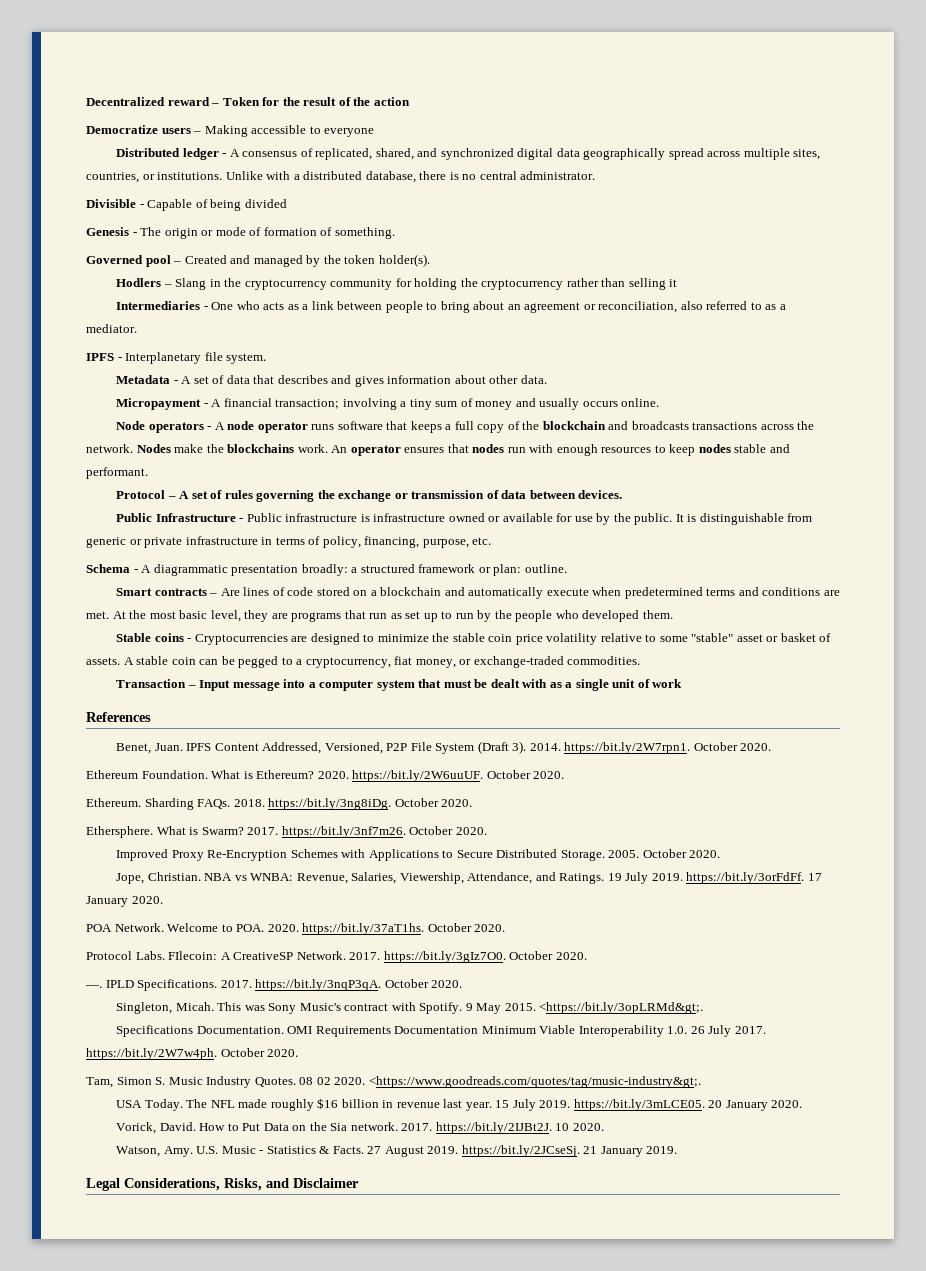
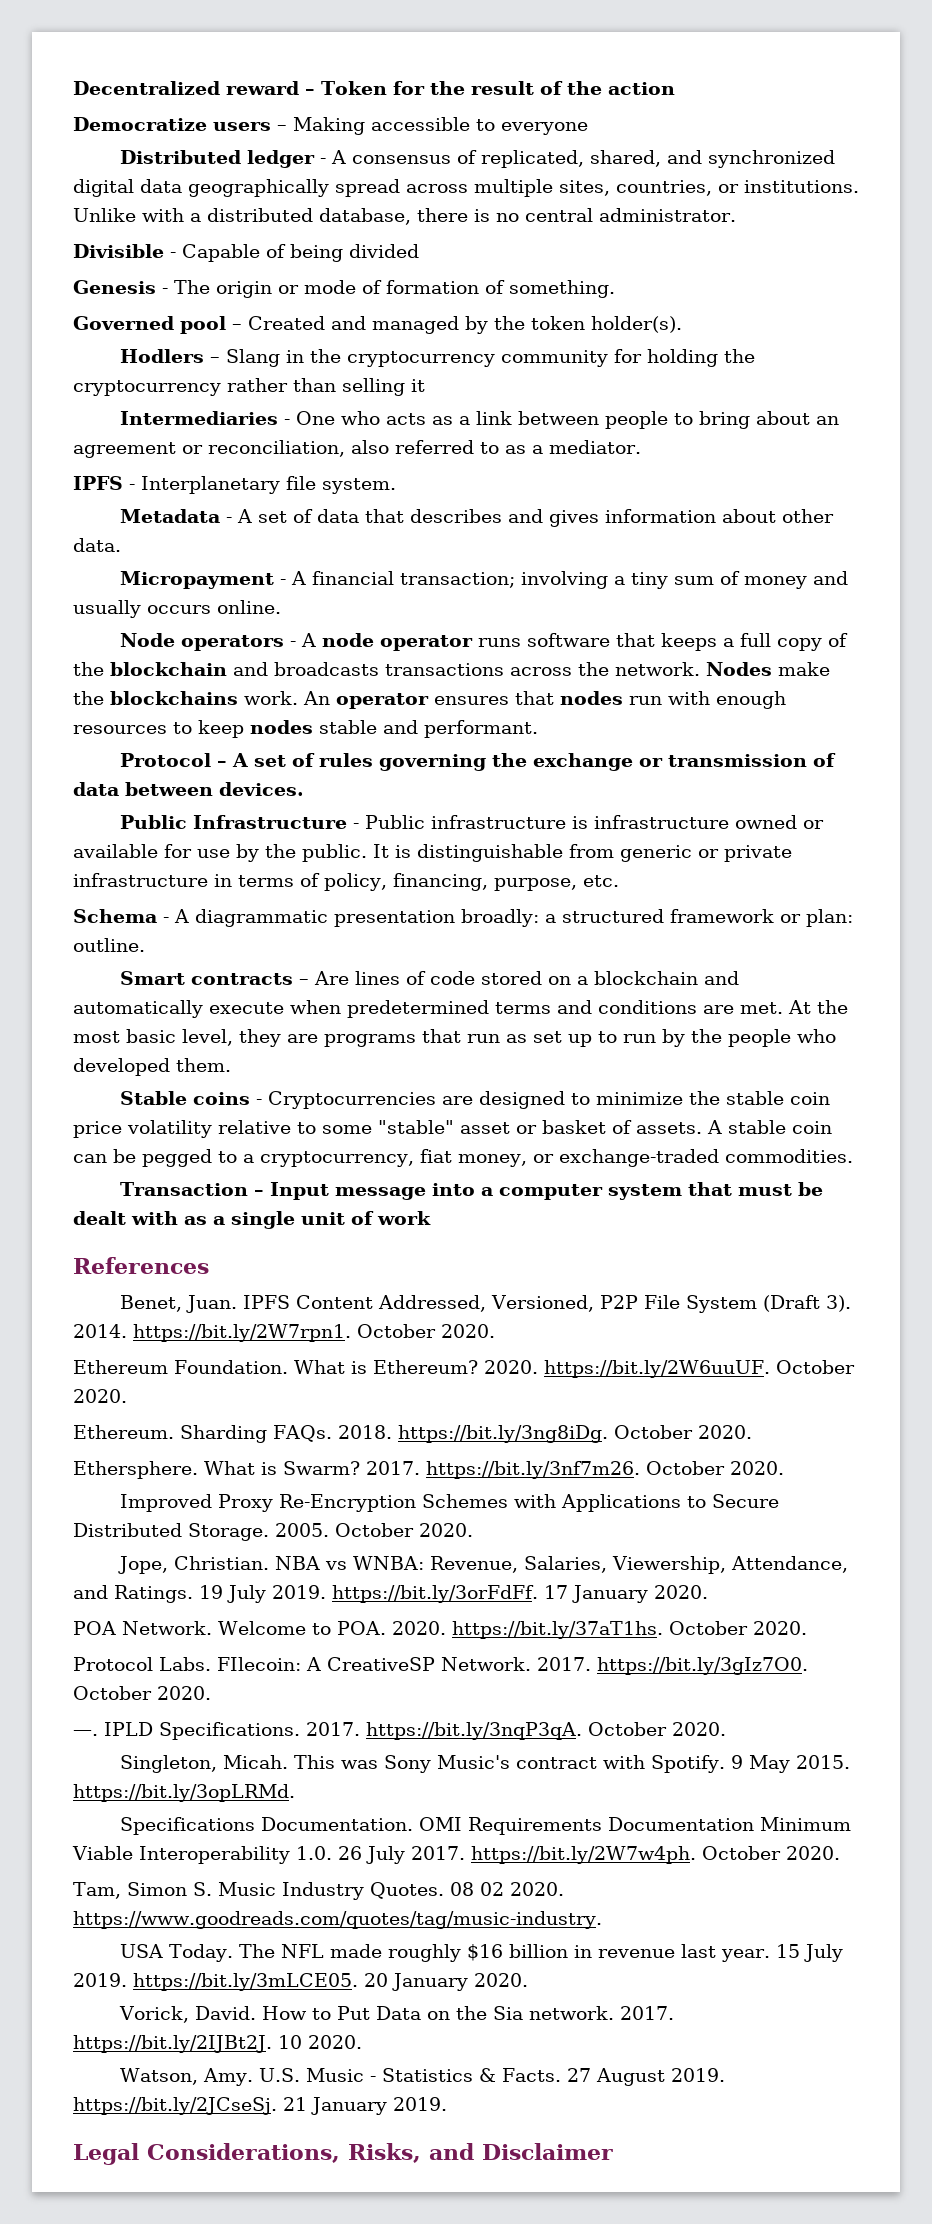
[539,1002,704,1014] <https://bit.ly/3opLRMd&gt;. -> [73,1784,295,1802] https://bit.ly/3opLRMd.
[368,1076,701,1088] <https://www.goodreads.com/quotes/tag/music-industry&gt;. -> [73,1911,602,1929] https://www.goodreads.com/quotes/tag/music-industry.

